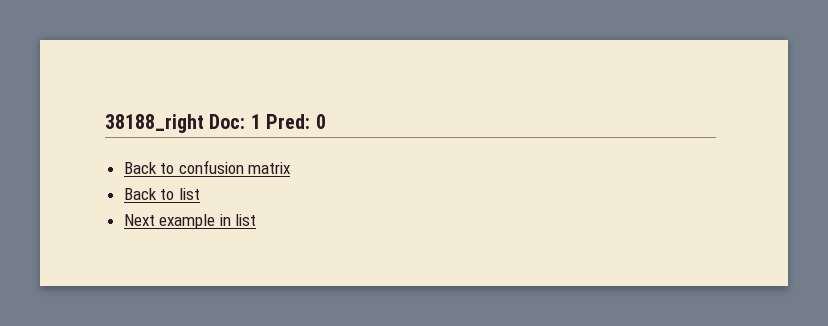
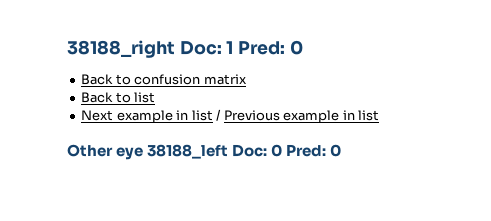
(257, 220) none -> [216,109,380,123] [67,144,342,160] / Previous example in list // Other eye 38188_left Doc: 0 Pred: 0

